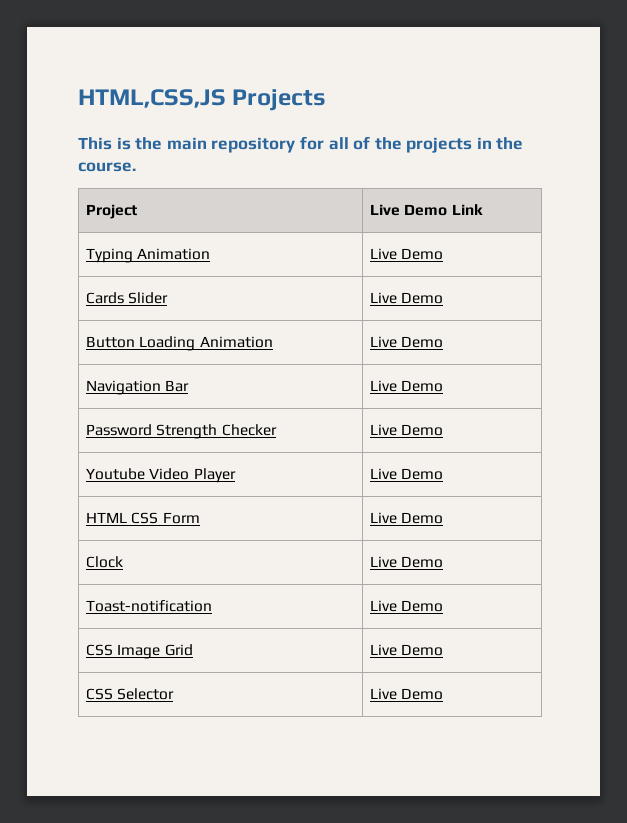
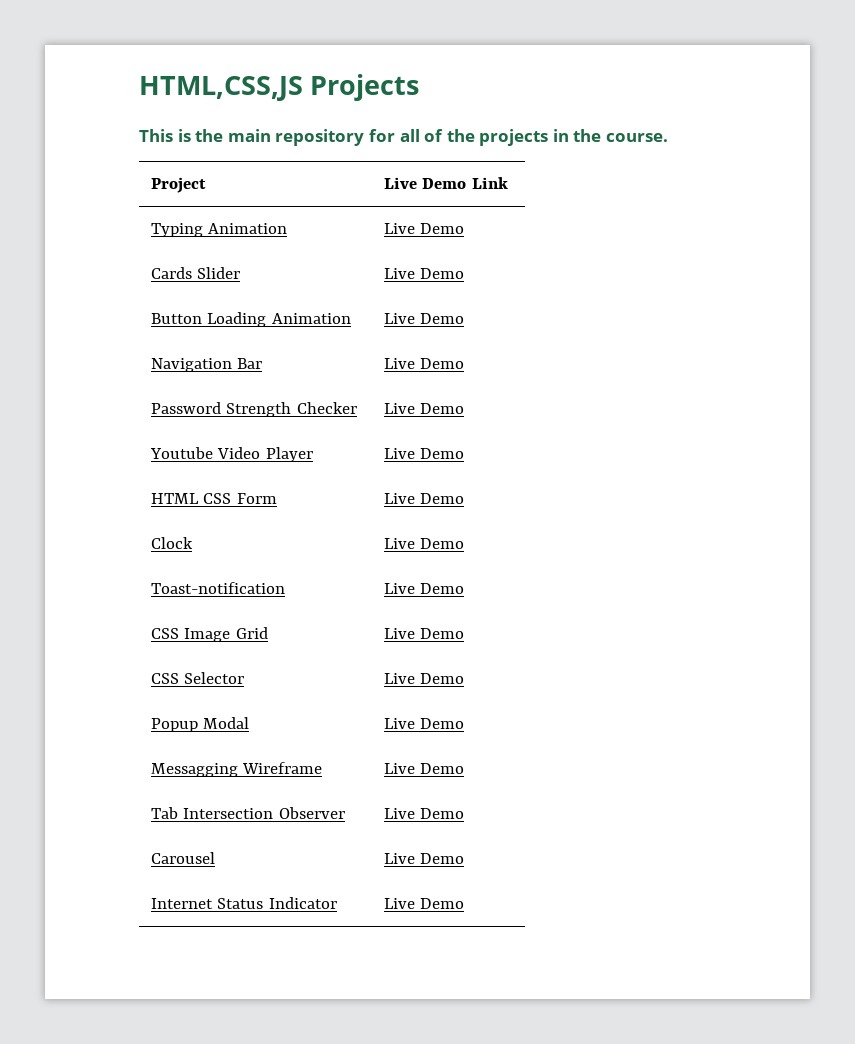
(444, 694) none -> [151,717,250,732] [384,718,465,729] [151,762,323,777] [384,763,465,774] [151,807,345,819] [384,808,465,819] [151,852,216,864] [384,853,465,864] [151,897,337,909] [384,898,465,909] // Popup Modal | Live Demo // Messagging Wireframe | Live Demo // Tab Intersection Observer | Live Demo // Carousel | Live Demo // Internet Status Indicator | Live Demo

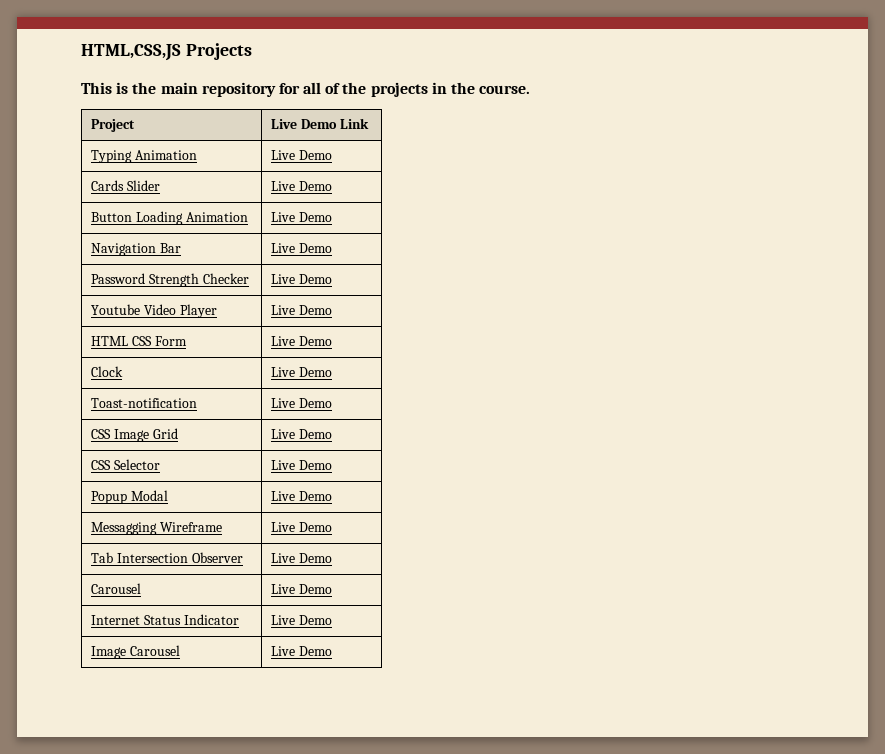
(465, 903) none -> [91,645,180,659] [271,646,332,656] // Image Carousel | Live Demo

